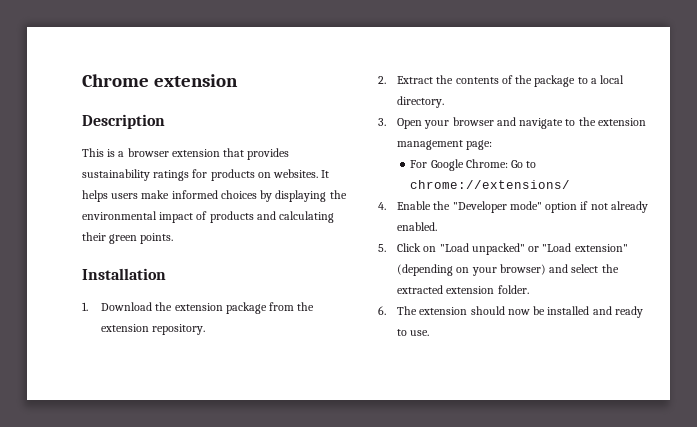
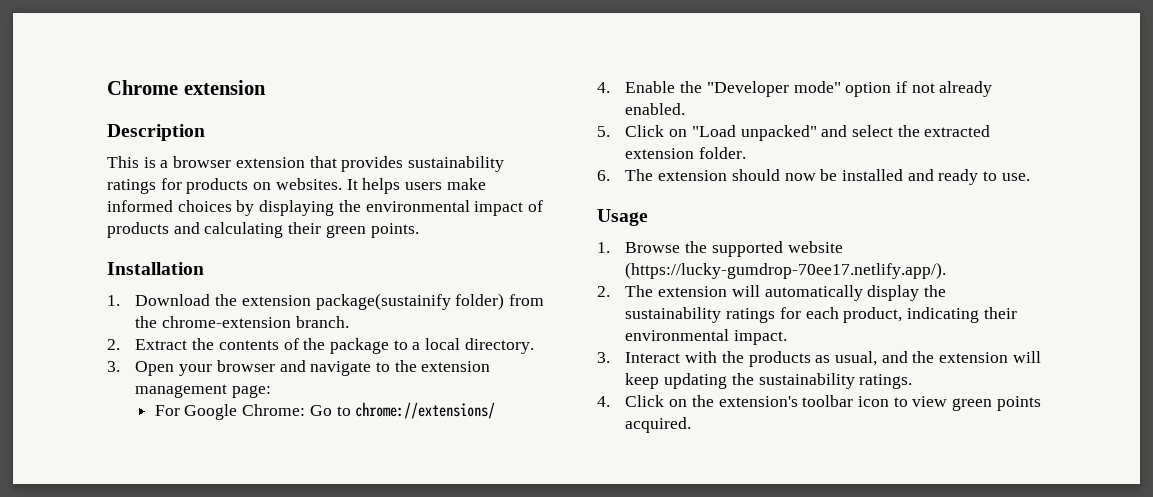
[225,302,315,314] [101,324,206,335] package from the extension repository. -> [315,293,544,310] [135,316,349,328] package(sustainify folder) from the chrome-extension branch.
[528,243,628,252] [397,264,546,276] or "Load extension" (depending on your browser) -> (817, 133) none
(430, 333) none -> [597,209,648,226] [597,241,843,257] [625,262,947,279] [597,285,946,301] [625,307,1017,323] [625,329,788,345] [597,351,1041,367] [625,373,913,389] [597,395,1041,411] [625,417,692,433] // Usage // 1. Browse the supported website (https://lucky-gumdrop-70ee17.netlify.app/). // 2. The extension will automatically display the sustainability ratings for each product, indicating their environmental impact. // 3. Interact with the products as usual, and the extension will keep updating the sustainability ratings. // 4. Click on the extension's toolbar icon to view green points acquired.

